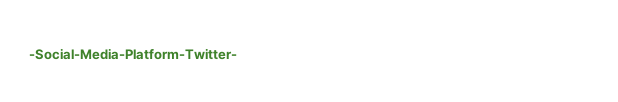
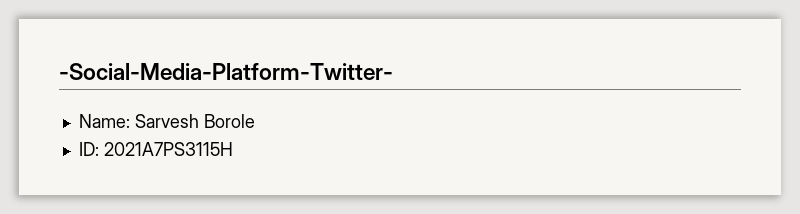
(237, 54) none -> [78,114,255,128] [78,142,233,156] // Name: Sarvesh Borole // ID: 2021A7PS3115H

